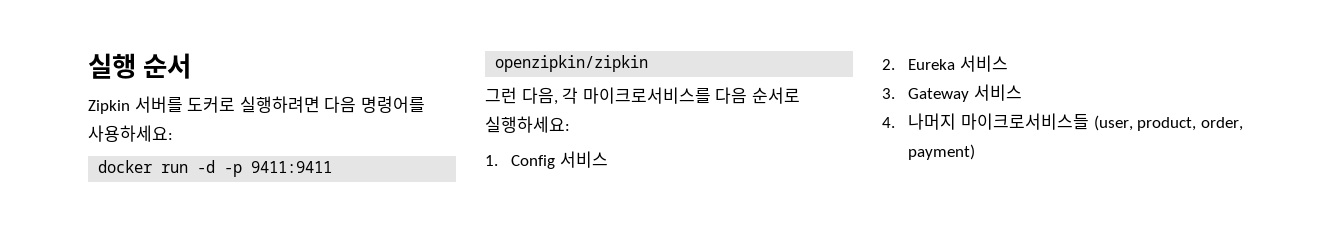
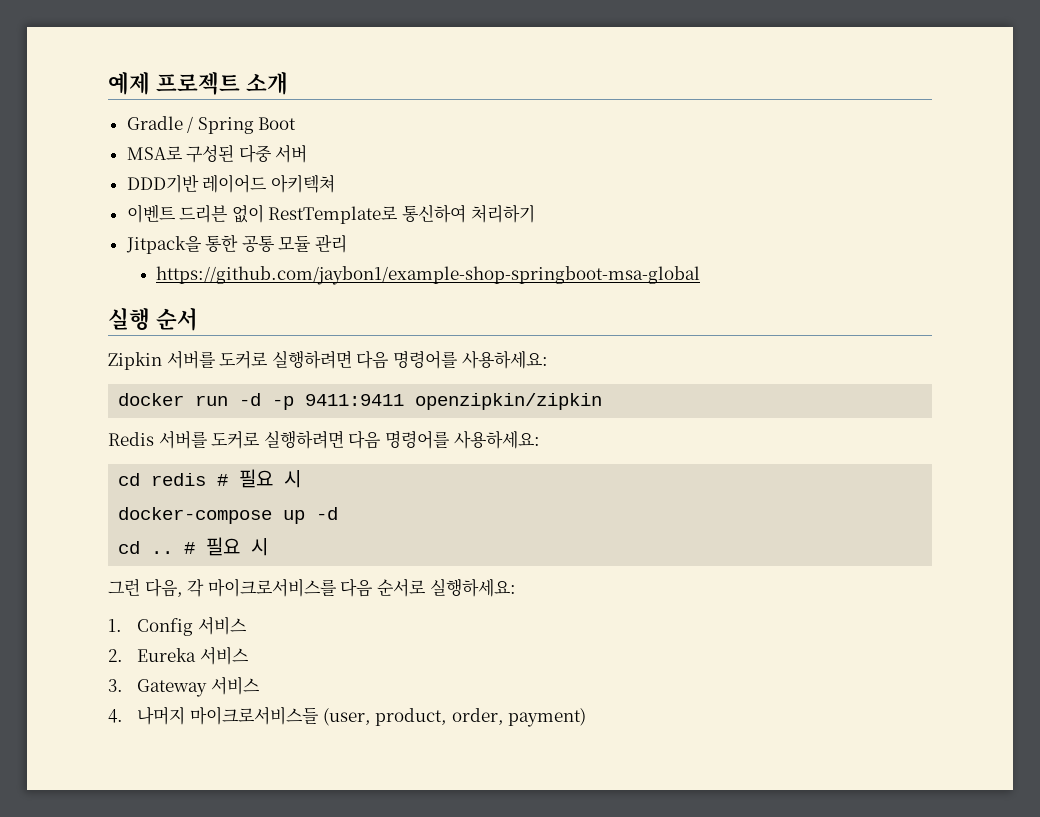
(88, 66) none -> [108,72,288,95] [126,116,297,134] [126,144,308,163] [126,174,335,193] [126,204,535,224] [125,234,348,254] [156,266,701,285] 예제 프로젝트 소개 // Gradle / Spring Boot // MSA로 구성된 다중 서버 // DDD기반 레이어드 아키텍쳐 // 이벤트 드리븐 없이 RestTemplate로 통신하여 처리하기 // Jitpack을 통한 공통 모듈 관리 // https://github.com/jaybon1/example-shop-springboot-msa-global //
(649, 63) none -> [108,430,540,449] [118,469,302,488] [118,507,339,524] [118,537,269,556] // Redis 서버를 도커로 실행하려면 다음 명령어를 사용하세요: // cd redis # 필요 시 // docker-compose up -d // cd .. # 필요 시

